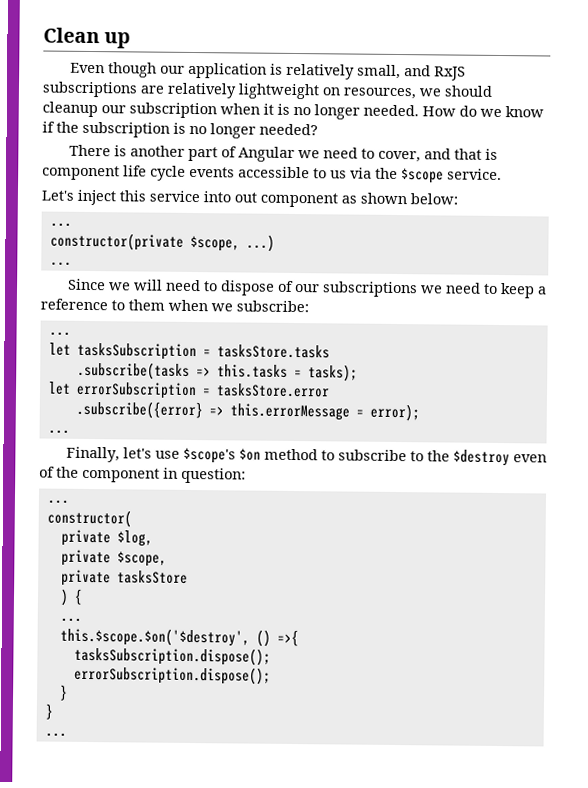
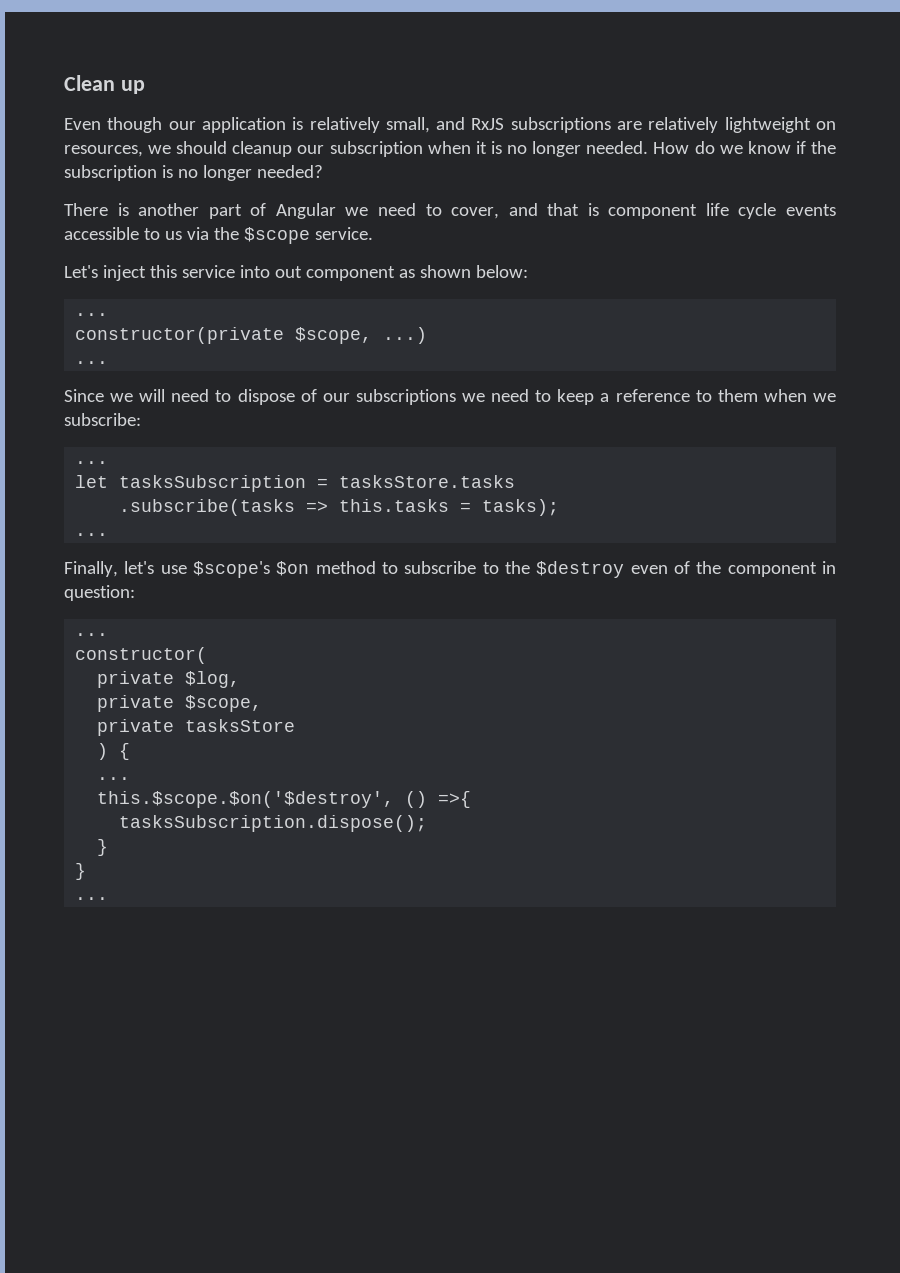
[47,381,330,400] [75,400,420,422] // let errorSubscription = tasksStore.error // .subscribe({error} => this.errorMessage = error); -> (560, 507) none
[73,665,271,685] // errorSubscription.dispose(); -> (428, 823) none

